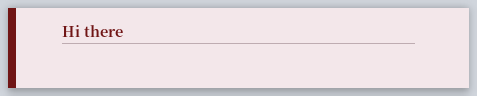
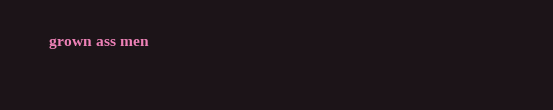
[62,25,123,37] Hi there -> [49,38,150,49] grown ass men

